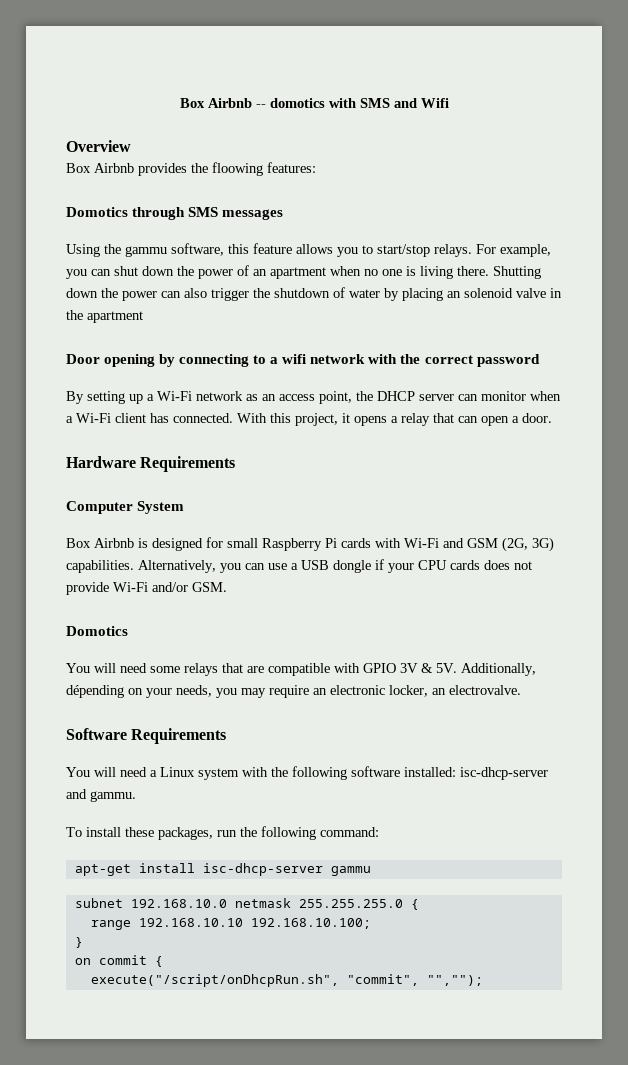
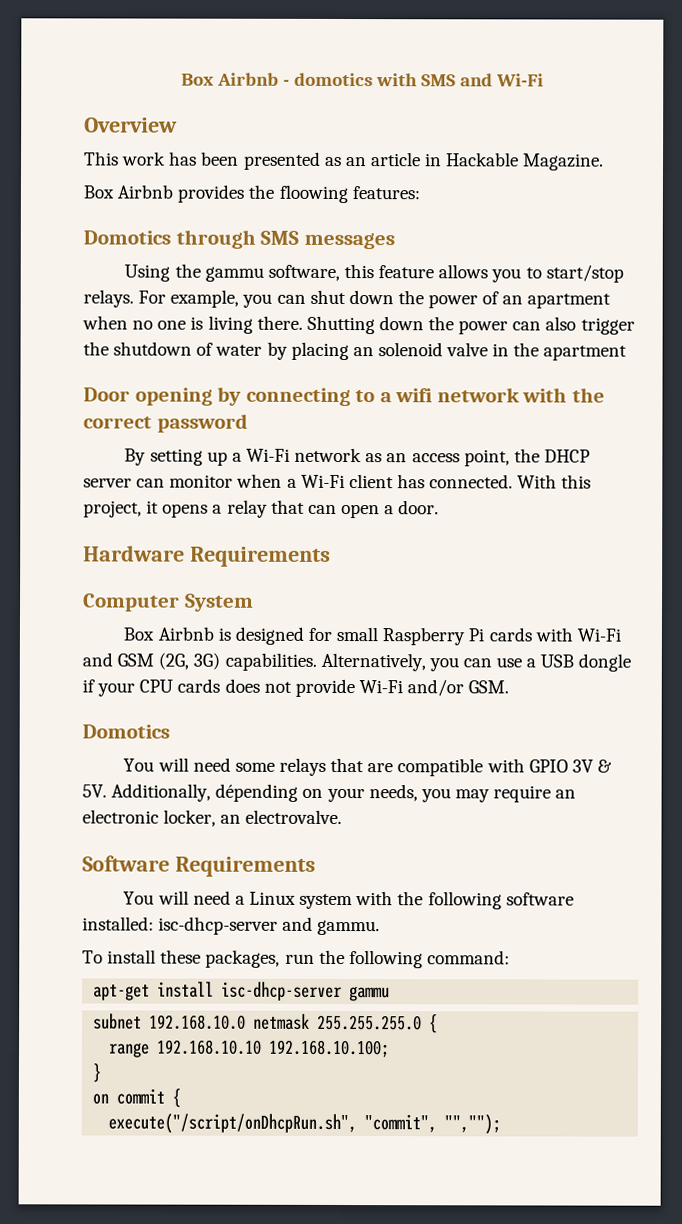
[179,98,266,108] Box Airbnb -- -> [180,72,290,86] Box Airbnb -
[420,98,449,108] Wifi -> [496,73,545,87] Wi-Fi
(131, 146) none -> [84,151,605,171] // This work has been presented as an article in Hackable Magazine.

